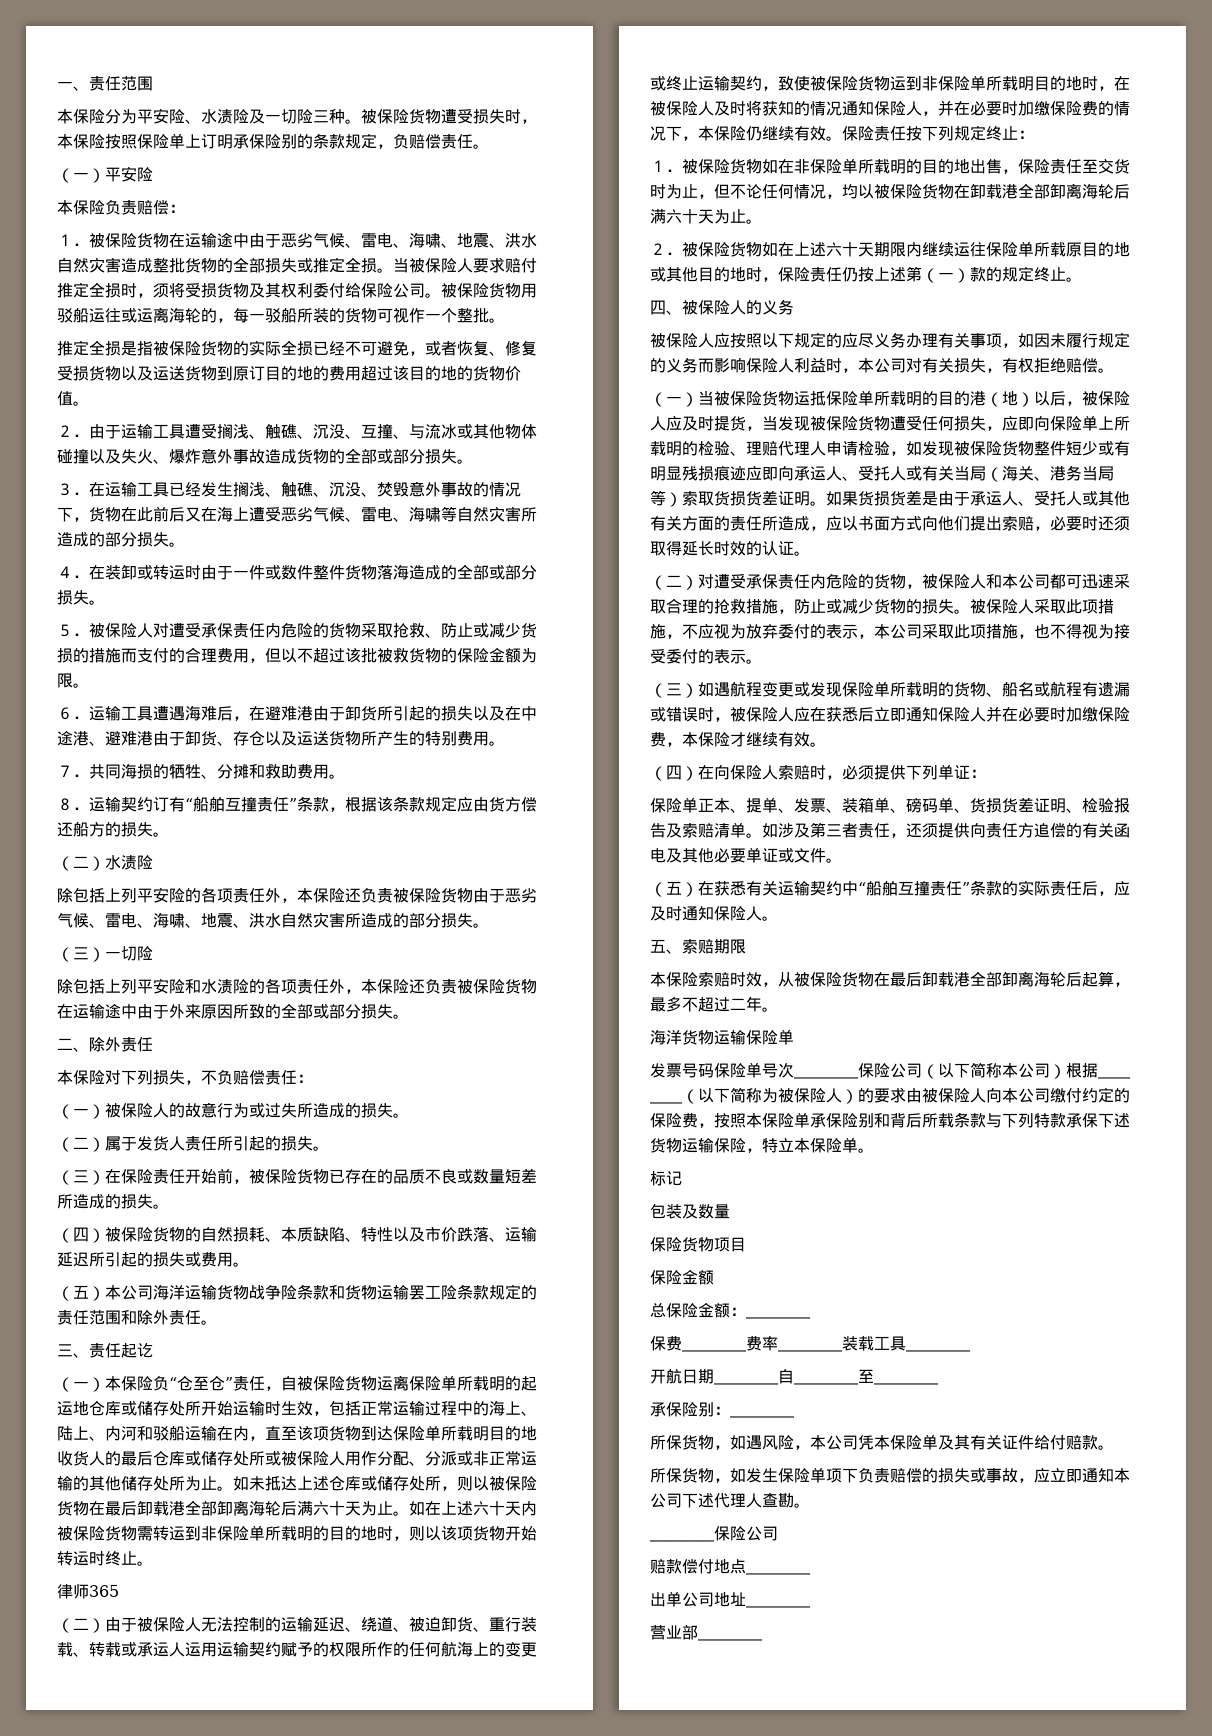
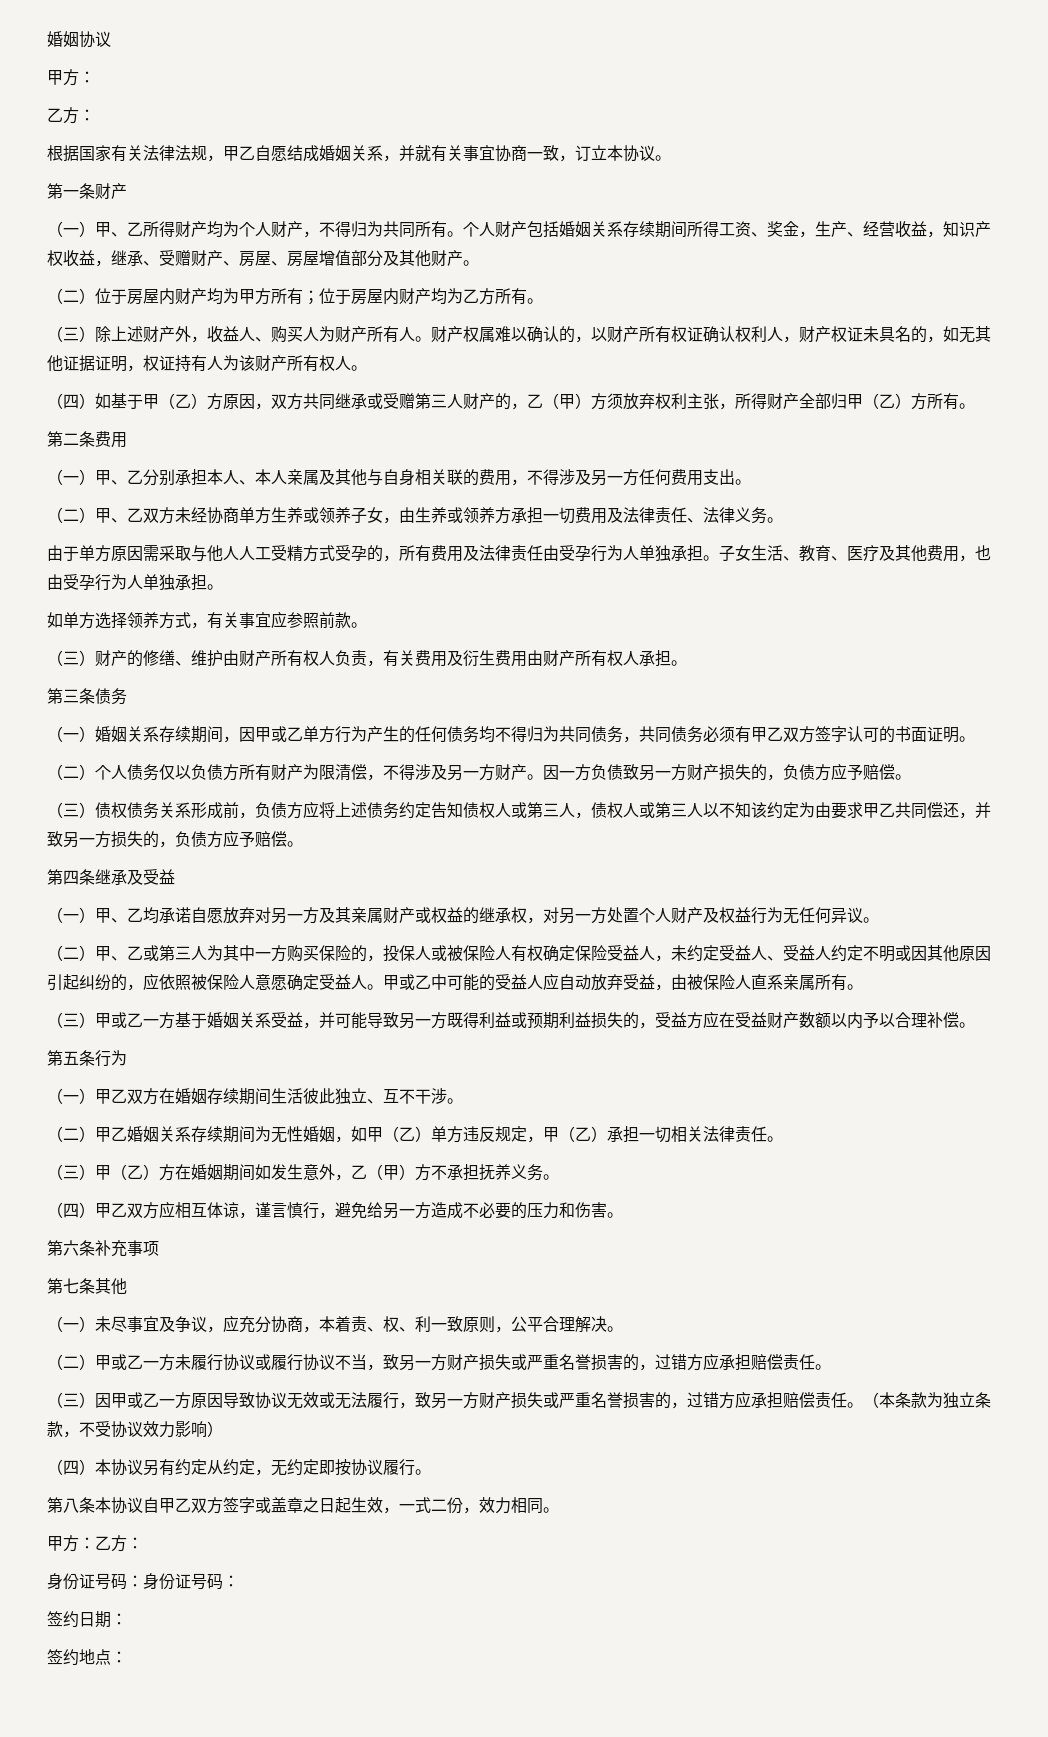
[57,75,153,91] [57,108,537,124] [57,133,489,149] [57,166,153,183] [57,199,185,215] [57,232,537,248] [57,257,537,273] [57,282,537,298] [57,307,505,323] [57,340,537,356] [57,365,521,381] [57,391,89,406] [57,424,537,439] [57,448,473,464] [57,481,521,497] [57,506,537,522] [57,532,185,547] [57,564,537,580] [57,590,105,605] [57,622,537,638] [57,647,537,663] [57,673,89,688] [57,706,537,721] [57,730,505,746] [57,764,345,779] [57,796,537,812] [57,821,169,837] [57,855,153,871] [57,887,537,903] [57,912,489,928] [57,946,153,962] [57,978,537,994] [57,1003,409,1019] [57,1036,153,1052] [57,1069,313,1085] [57,1102,409,1119] [57,1135,329,1152] [57,1168,537,1185] [57,1194,169,1209] [57,1226,537,1243] [57,1252,249,1267] [57,1284,537,1301] [57,1309,217,1325] [57,1342,153,1358] [57,1375,537,1392] [57,1400,537,1416] [57,1425,537,1441] [57,1451,537,1466] [57,1476,537,1491] [57,1500,537,1516] [57,1525,537,1541] [57,1551,153,1566] [57,1584,119,1599] [57,1617,537,1633] [57,1641,537,1657] [650,75,1130,91] [650,100,1130,116] [650,125,1034,141] [650,158,1130,174] [650,183,1130,199] [650,209,762,224] [650,241,1130,257] [650,266,1082,283] [650,299,794,315] [650,332,1130,348] [650,357,1114,373] [650,390,1130,407] [650,415,1130,431] [650,441,1130,456] [650,465,1114,482] [650,490,1130,507] [650,515,1130,531] [650,541,810,556] [650,573,1130,590] [650,598,1114,614] [650,623,1130,639] [650,649,762,664] [650,681,1130,698] [650,706,1130,722] [650,732,826,747] [650,764,986,781] [650,797,1130,813] [650,822,1130,838] [650,847,842,863] [650,880,1130,897] [650,906,778,921] [650,939,746,954] [650,971,1130,987] [650,996,778,1012] [650,1029,794,1045] [650,1062,1131,1079] [650,1087,1130,1104] [650,1112,1130,1128] [650,1137,874,1153] [650,1171,682,1186] [650,1203,730,1219] [650,1237,746,1252] [650,1270,714,1285] [650,1303,746,1318] [746,1316,811,1319] [650,1336,971,1352] [650,1368,939,1385] [650,1402,730,1417] [730,1415,795,1418] [650,1434,1114,1450] [650,1467,1130,1483] [650,1493,810,1508] [650,1526,778,1542] [650,1559,811,1575] [650,1591,811,1608] [650,1625,763,1641] 一、责任范围 // 本保险分为平安险、水渍险及一切险三种。被保险货物遭受损失时，本保险按照保险单上订明承保险别的条款规定，负赔偿责任。 // （一）平安险 // 本保险负责赔偿： // １．被保险货物在运输途中由于恶劣气候、雷电、海啸、地震、洪水自然灾害造成整批货物的全部损失或推定全损。当被保险人要求赔付推定全损时，须将受损货物及其权利委付给保险公司。被保险货物用驳船运往或运离海轮的，每一驳船所装的货物可视作一个整批。 // 推定全损是指被保险货物的实际全损已经不可避免，或者恢复、修复受损货物以及运送货物到原订目的地的费用超过该目的地的货物价值。 // ２．由于运输工具遭受搁浅、触礁、沉没、互撞、与流冰或其他物体碰撞以及失火、爆炸意外事故造成货物的全部或部分损失。 // ３．在运输工具已经发生搁浅、触礁、沉没、焚毁意外事故的情况下，货物在此前后又在海上遭受恶劣气候、雷电、海啸等自然灾害所造成的部分损失。 // ４．在装卸或转运时由于一件或数件整件货物落海造成的全部或部分损失。 // ５．被保险人对遭受承保责任内危险的货物采取抢救、防止或减少货损的措施而支付的合理费用，但以不超过该批被救货物的保险金额为限。 // ６．运输工具遭遇海难后，在避难港由于卸货所引起的损失以及在中途港、避难港由于卸货、存仓以及运送货物所产生的特别费用。 // ７．共同海损的牺牲、分摊和救助费用。 // ８．运输契约订有“船舶互撞责任”条款，根据该条款规定应由货方偿还船方的损失。 // （二）水渍险 // 除包括上列平安险的各项责任外，本保险还负责被保险货物由于恶劣气候、雷电、海啸、地震、洪水自然灾害所造成的部分损失。 // （三）一切险 // 除包括上列平安险和水渍险的各项责任外，本保险还负责被保险货物在运输途中由于外来原因所致的全部或部分损失。 // 二、除外责任 // 本保险对下列损失，不负赔偿责任： // （一）被保险人的故意行为或过失所造成的损失。 // （二）属于发货人责任所引起的损失。 // （三）在保险责任开始前，被保险货物已存在的品质不良或数量短差所造成的损失。 // （四）被保险货物的自然损耗、本质缺陷、特性以及市价跌落、运输延迟所引起的损失或费用。 // （五）本公司海洋运输货物战争险条款和货物运输罢工险条款规定的责任范围和除外责任。 // 三、责任起讫 // （一）本保险负“仓至仓”责任，自被保险货物运离保险单所载明的起运地仓库或储存处所开始运输时生效，包括正常运输过程中的海上、陆上、内河和驳船运输在内，直至该项货物到达保险单所载明目的地收货人的最后仓库或储存处所或被保险人用作分配、分派或非正常运输的其他储存处所为止。如未抵达上述仓库或储存处所，则以被保险货物在最后卸载港全部卸离海轮后满六十天为止。如在上述六十天内被保险货物需转运到非保险单所载明的目的地时，则以该项货物开始转运时终止。 // 律师365 // （二）由于被保险人无法控制的运输延迟、绕道、被迫卸货、重行装载、转载或承运人运用运输契约赋予的权限所作的任何航海上的变更或终止运输契约，致使被保险货物运到非保险单所载明目的地时，在被保险人及时将获知的情况通知保险人，并在必要时加缴保险费的情况下，本保险仍继续有效。保险责任按下列规定终止： // １．被保险货物如在非保险单所载明的目的地出售，保险责任至交货时为止，但不论任何情况，均以被保险货物在卸载港全部卸离海轮后满六十天为止。 // ２．被保险货物如在上述六十天期限内继续运往保险单所载原目的地或其他目的地时，保险责任仍按上述第（一）款的规定终止。 // 四、被保险人的义务 // 被保险人应按照以下规定的应尽义务办理有关事项，如因未履行规定的义务而影响保险人利益时，本公司对有关损失，有权拒绝赔偿。 // （一）当被保险货物运抵保险单所载明的目的港（地）以后，被保险人应及时提货，当发现被保险货物遭受任何损失，应即向保险单上所载明的检验、理赔代理人申请检验，如发现被保险货物整件短少或有明显残损痕迹应即向承运人、受托人或有关当局（海关、港务当局等）索取货损货差证明。如果货损货差是由于承运人、受托人或其他有关方面的责任所造成，应以书面方式向他们提出索赔，必要时还须取得延长时效的认证。 // （二）对遭受承保责任内危险的货物，被保险人和本公司都可迅速采取合理的抢救措施，防止或减少货物的损失。被保险人采取此项措施，不应视为放弃委付的表示，本公司采取此项措施，也不得视为接受委付的表示。 // （三）如遇航程变更或发现保险单所载明的货物、船名或航程有遗漏或错误时，被保险人应在获悉后立即通知保险人并在必要时加缴保险费，本保险才继续有效。 // （四）在向保险人索赔时，必须提供下列单证： // 保险单正本、提单、发票、装箱单、磅码单、货损货差证明、检验报告及索赔清单。如涉及第三者责任，还须提供向责任方追偿的有关函电及其他必要单证或文件。 // （五）在获悉有关运输契约中“船舶互撞责任”条款的实际责任后，应及时通知保险人。 // 五、索赔期限 // 本保险索赔时效，从被保险货物在最后卸载港全部卸离海轮后起算，最多不超过二年。 // 海洋货物运输保险单 // 发票号码保险单号次＿＿＿＿保险公司（以下简称本公司）根据＿＿＿＿（以下简称为被保险人）的要求由被保险人向本公司缴付约定的保险费，按照本保险单承保险别和背后所载条款与下列特款承保下述货物运输保险，特立本保险单。 // 标记 // 包装及数量 // 保险货物项目 // 保险金额 // 总保险金额：＿＿＿＿ // 保费＿＿＿＿费率＿＿＿＿装载工具＿＿＿＿ // 开航日期＿＿＿＿自＿＿＿＿至＿＿＿＿ // 承保险别：＿＿＿＿ // 所保货物，如遇风险，本公司凭本保险单及其有关证件给付赔款。 // 所保货物，如发生保险单项下负责赔偿的损失或事故，应立即通知本公司下述代理人查勘。 // ＿＿＿＿保险公司 // 赔款偿付地点＿＿＿＿ // 出单公司地址＿＿＿＿ // 营业部＿＿＿＿ -> [47,31,111,48] [47,69,95,86] [47,107,95,124] [47,145,671,162] [47,183,127,200] [47,221,991,238] [47,250,479,267] [47,288,543,305] [47,326,991,343] [47,355,367,372] [47,393,975,410] [47,431,127,448] [47,469,751,486] [47,507,783,524] [47,545,991,562] [47,574,223,591] [47,611,367,629] [47,650,687,667] [47,688,127,705] [47,726,975,743] [47,763,911,781] [47,801,991,819] [47,830,303,848] [47,869,175,885] [47,907,879,924] [47,945,991,962] [47,973,863,991] [47,1011,975,1029] [47,1050,127,1067] [47,1088,463,1105] [47,1126,783,1143] [47,1164,559,1181] [47,1201,623,1219] [47,1240,159,1257] [47,1278,127,1295] [47,1315,623,1333] [47,1353,831,1371] [47,1391,991,1409] [47,1421,223,1438] [47,1459,431,1476] [47,1497,559,1514] [47,1535,143,1552] [47,1573,239,1590] [47,1611,127,1628] [47,1649,127,1666] 婚姻协议 // 甲方： // 乙方： // 根据国家有关法律法规，甲乙自愿结成婚姻关系，并就有关事宜协商一致，订立本协议。 // 第一条财产 // （一）甲、乙所得财产均为个人财产，不得归为共同所有。个人财产包括婚姻关系存续期间所得工资、奖金，生产、经营收益，知识产权收益，继承、受赠财产、房屋、房屋增值部分及其他财产。 // （二）位于房屋内财产均为甲方所有；位于房屋内财产均为乙方所有。 // （三）除上述财产外，收益人、购买人为财产所有人。财产权属难以确认的，以财产所有权证确认权利人，财产权证未具名的，如无其他证据证明，权证持有人为该财产所有权人。 // （四）如基于甲（乙）方原因，双方共同继承或受赠第三人财产的，乙（甲）方须放弃权利主张，所得财产全部归甲（乙）方所有。 // 第二条费用 // （一）甲、乙分别承担本人、本人亲属及其他与自身相关联的费用，不得涉及另一方任何费用支出。 // （二）甲、乙双方未经协商单方生养或领养子女，由生养或领养方承担一切费用及法律责任、法律义务。 // 由于单方原因需采取与他人人工受精方式受孕的，所有费用及法律责任由受孕行为人单独承担。子女生活、教育、医疗及其他费用，也由受孕行为人单独承担。 // 如单方选择领养方式，有关事宜应参照前款。 // （三）财产的修缮、维护由财产所有权人负责，有关费用及衍生费用由财产所有权人承担。 // 第三条债务 // （一）婚姻关系存续期间，因甲或乙单方行为产生的任何债务均不得归为共同债务，共同债务必须有甲乙双方签字认可的书面证明。 // （二）个人债务仅以负债方所有财产为限清偿，不得涉及另一方财产。因一方负债致另一方财产损失的，负债方应予赔偿。 // （三）债权债务关系形成前，负债方应将上述债务约定告知债权人或第三人，债权人或第三人以不知该约定为由要求甲乙共同偿还，并致另一方损失的，负债方应予赔偿。 // 第四条继承及受益 // （一）甲、乙均承诺自愿放弃对另一方及其亲属财产或权益的继承权，对另一方处置个人财产及权益行为无任何异议。 // （二）甲、乙或第三人为其中一方购买保险的，投保人或被保险人有权确定保险受益人，未约定受益人、受益人约定不明或因其他原因引起纠纷的，应依照被保险人意愿确定受益人。甲或乙中可能的受益人应自动放弃受益，由被保险人直系亲属所有。 // （三）甲或乙一方基于婚姻关系受益，并可能导致另一方既得利益或预期利益损失的，受益方应在受益财产数额以内予以合理补偿。 // 第五条行为 // （一）甲乙双方在婚姻存续期间生活彼此独立、互不干涉。 // （二）甲乙婚姻关系存续期间为无性婚姻，如甲（乙）单方违反规定，甲（乙）承担一切相关法律责任。 // （三）甲（乙）方在婚姻期间如发生意外，乙（甲）方不承担抚养义务。 // （四）甲乙双方应相互体谅，谨言慎行，避免给另一方造成不必要的压力和伤害。 // 第六条补充事项 // 第七条其他 // （一）未尽事宜及争议，应充分协商，本着责、权、利一致原则，公平合理解决。 // （二）甲或乙一方未履行协议或履行协议不当，致另一方财产损失或严重名誉损害的，过错方应承担赔偿责任。 // （三）因甲或乙一方原因导致协议无效或无法履行，致另一方财产损失或严重名誉损害的，过错方应承担赔偿责任。（本条款为独立条款，不受协议效力影响） // （四）本协议另有约定从约定，无约定即按协议履行。 // 第八条本协议自甲乙双方签字或盖章之日起生效，一式二份，效力相同。 // 甲方：乙方： // 身份证号码：身份证号码： // 签约日期： // 签约地点：

